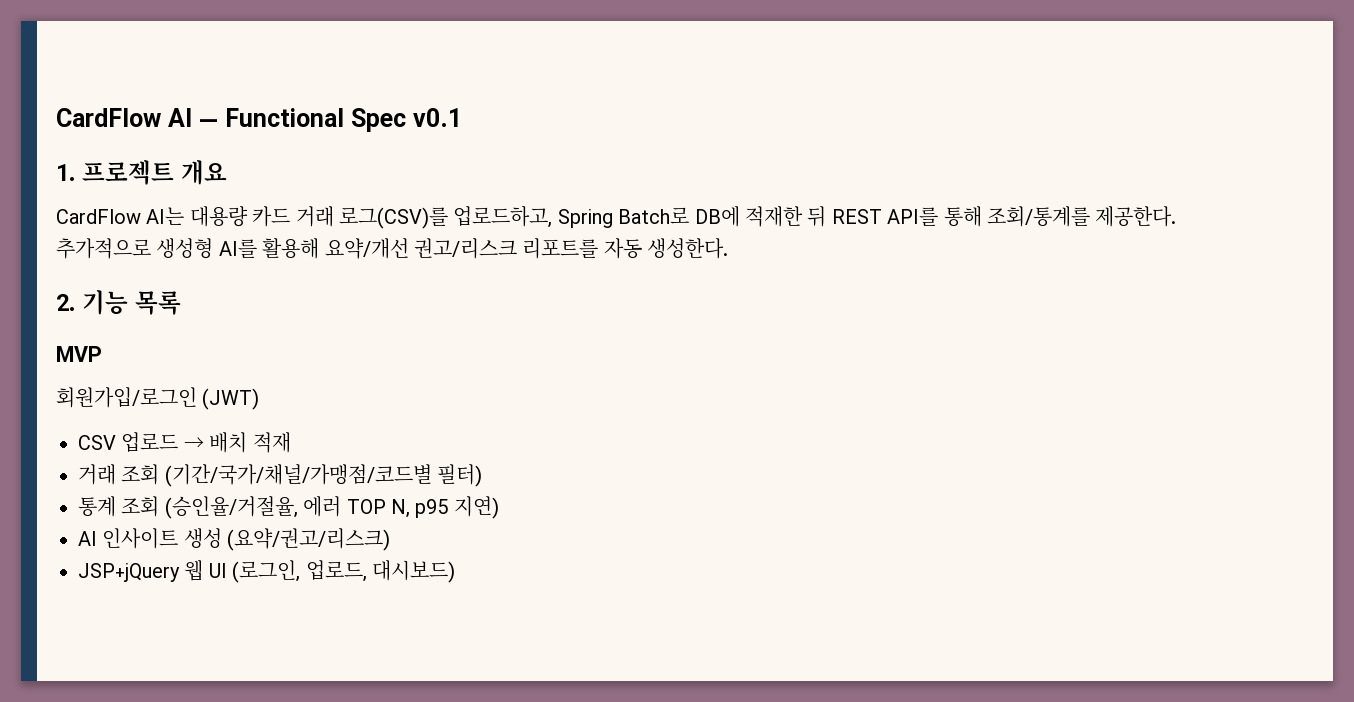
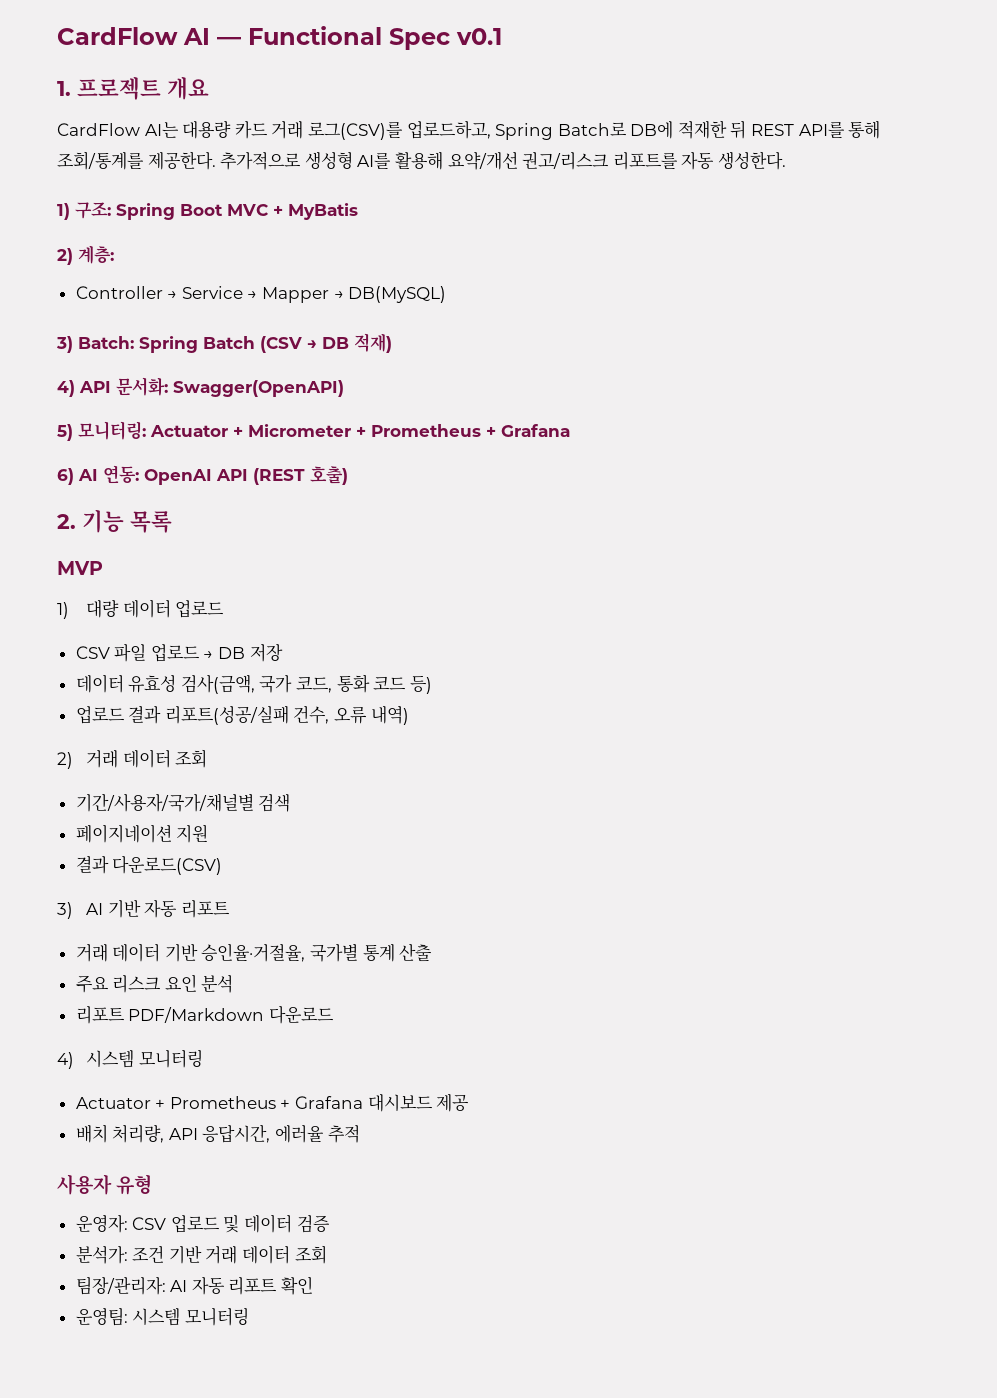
(729, 248) none -> [57,202,358,220] [57,245,114,265] [75,286,447,303] [56,333,392,353] [57,377,344,397] [57,421,570,441] [57,465,348,485] // 1) 구조: Spring Boot MVC + MyBatis // 2) 계층: // Controller → Service → Mapper → DB(MySQL) // 3) Batch: Spring Batch (CSV → DB 적재) // 4) API 문서화: Swagger(OpenAPI) // 5) 모니터링: Actuator + Micrometer + Prometheus + Grafana // 6) AI 연동: OpenAI API (REST 호출)
[56,387,260,410] [78,435,116,450] 회원가입/로그인 (JWT) // CSV -> [57,599,225,619] [75,644,147,662] 1) 대량 데이터 업로드 // CSV 파일
[209,432,291,453] [78,464,483,487] [78,496,499,519] [78,528,391,551] [78,560,455,583] 배치 적재 // 거래 조회 (기간/국가/채널/가맹점/코드별 필터) // 통계 조회 (승인율/거절율, 에러 TOP N, p95 지연) // AI 인사이트 생성 (요약/권고/리스크) // JSP+jQuery 웹 UI (로그인, 업로드, 대시보드) -> [218,644,283,662] [75,674,432,694] [75,705,409,725] [57,749,208,769] [75,793,291,812] [75,824,209,843] [75,855,223,875] [57,900,230,919] [75,943,433,962] [75,974,234,993] [75,1006,334,1024] [57,1049,203,1069] [75,1093,470,1112] [75,1124,360,1143] [57,1174,153,1195] [75,1214,330,1233] [75,1245,327,1264] [75,1276,314,1295] [75,1307,249,1326] DB 저장 // 데이터 유효성 검사(금액, 국가 코드, 통화 코드 등) // 업로드 결과 리포트(성공/실패 건수, 오류 내역) // 2) 거래 데이터 조회 // 기간/사용자/국가/채널별 검색 // 페이지네이션 지원 // 결과 다운로드(CSV) // 3) AI 기반 자동 리포트 // 거래 데이터 기반 승인율·거절율, 국가별 통계 산출 // 주요 리스크 요인 분석 // 리포트 PDF/Markdown 다운로드 // 4) 시스템 모니터링 // Actuator + Prometheus + Grafana 대시보드 제공 // 배치 처리량, API 응답시간, 에러율 추적 // 사용자 유형 // 운영자: CSV 업로드 및 데이터 검증 // 분석가: 조건 기반 거래 데이터 조회 // 팀장/관리자: AI 자동 리포트 확인 // 운영팀: 시스템 모니터링

